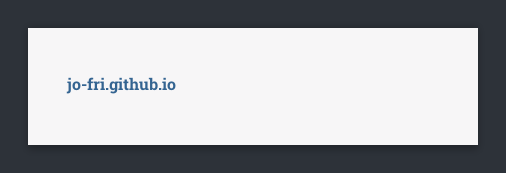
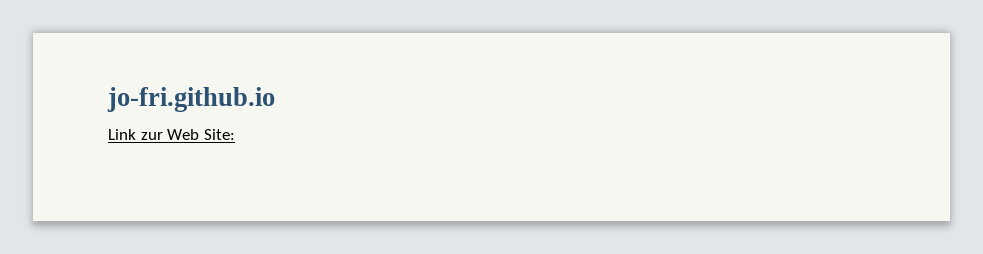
(176, 85) none -> [108,129,235,140] // Link zur Web Site:

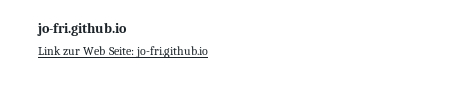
[203,129,235,140] Site: -> [108,46,208,58] Seite: jo-fri.github.io

